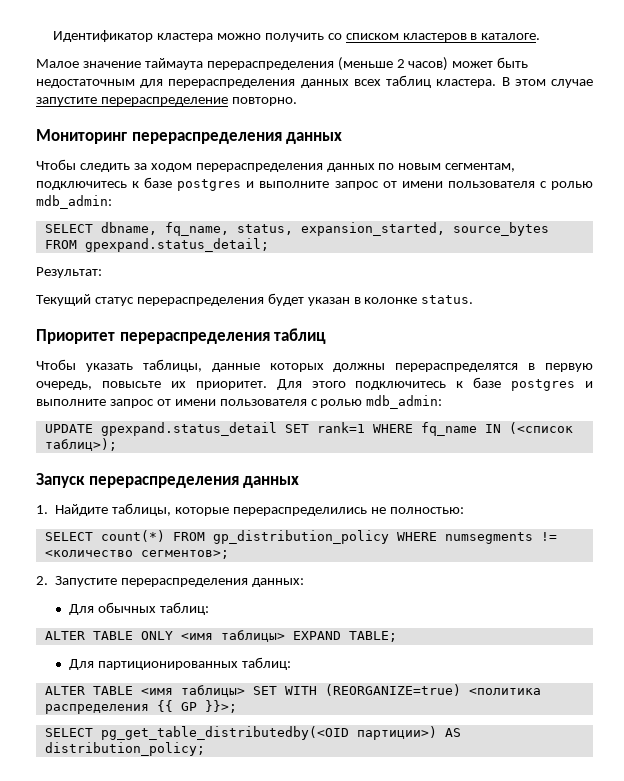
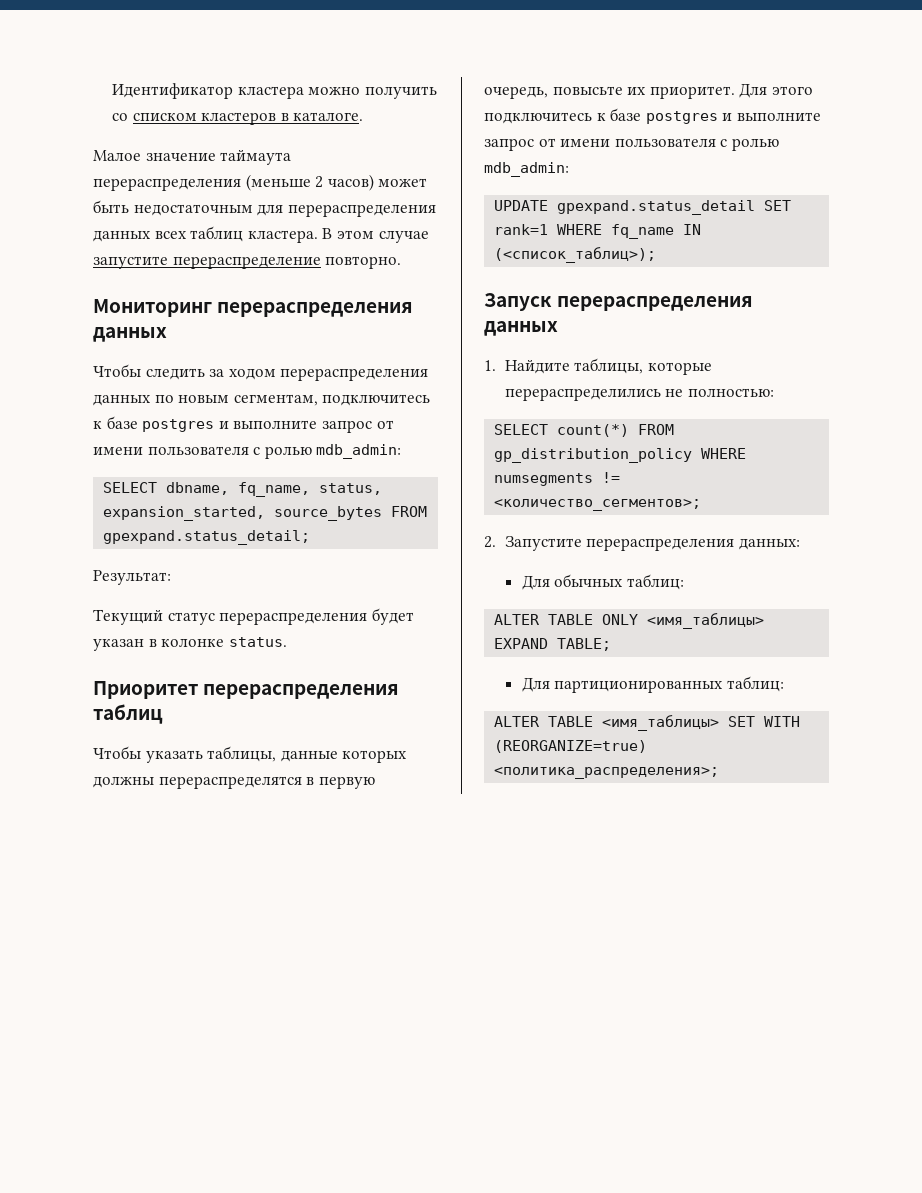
[508,422,573,434] [44,438,117,451] (<список таблиц>); -> [494,247,657,263] (<список_таблиц>);
[44,550,229,559] <количество сегментов>; -> [494,499,702,511] <количество_сегментов>;
[180,630,285,642] <имя таблицы> -> [647,613,765,629] <имя_таблицы>
[140,685,245,697] <имя таблицы> -> [602,715,720,731] <имя_таблицы>
[468,688,541,695] [44,700,237,714] [44,726,461,740] [44,742,205,756] <политика распределения {{ GP }}>; // SELECT pg_get_table_distributedby(<OID партиции>) AS distribution_policy; -> [494,767,720,779] <политика_распределения>;

